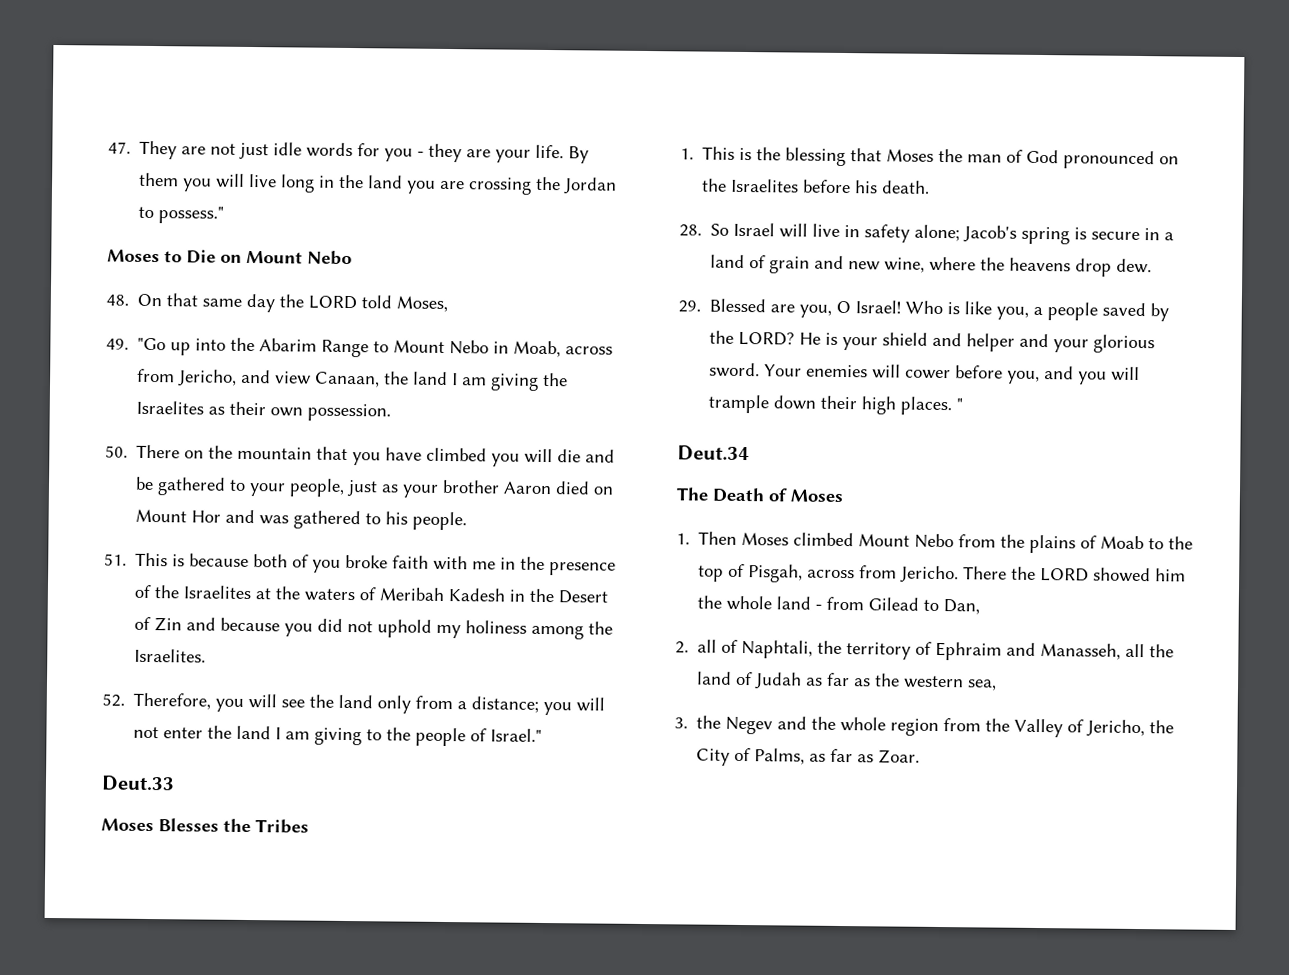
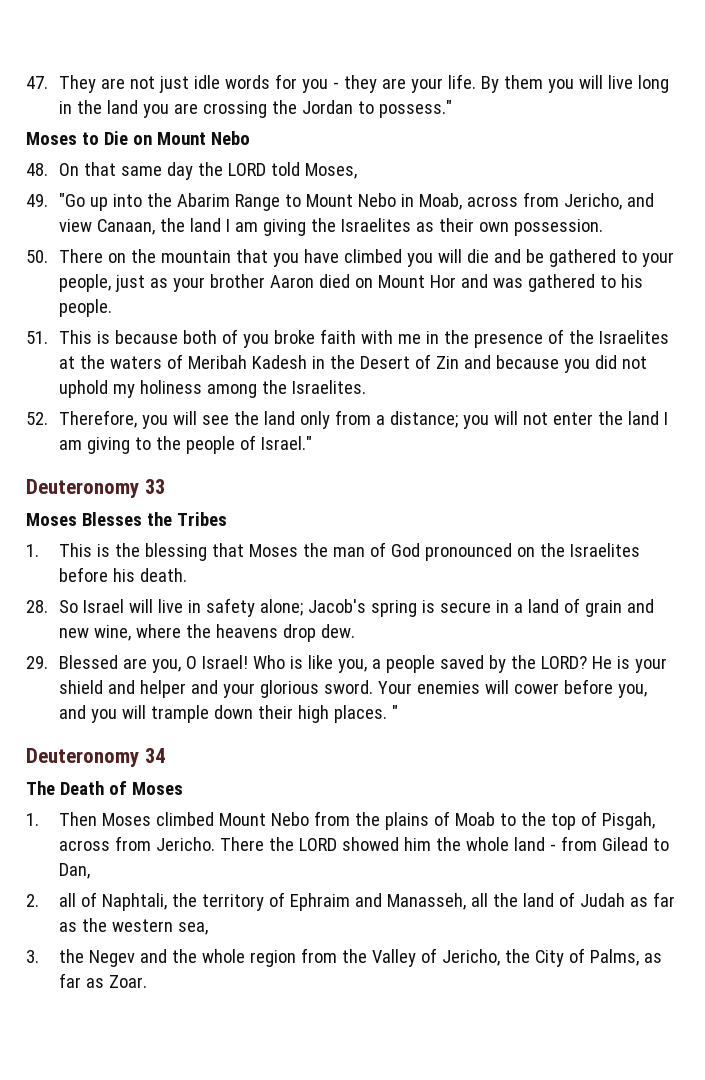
[101,775,175,792] Deut.33 -> [26,479,165,498] Deuteronomy 33
[677,445,750,462] Deut.34 -> [26,748,165,767] Deuteronomy 34

